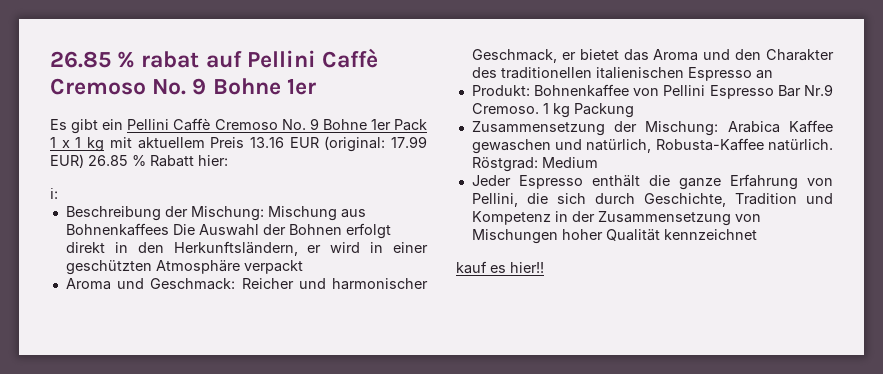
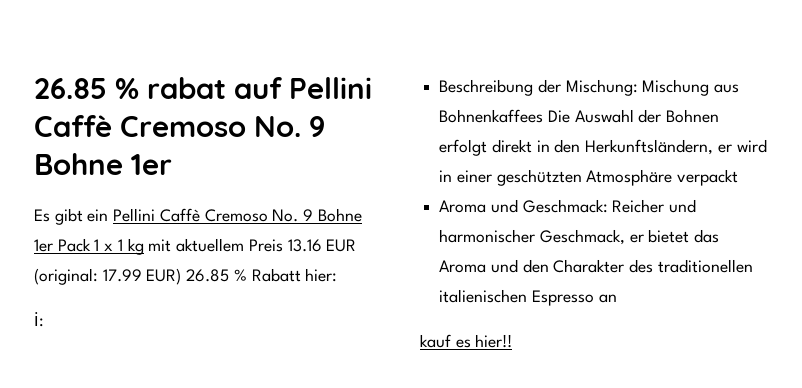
[471,84,833,99] [471,103,634,118] [471,120,833,136] [471,138,833,154] [471,157,598,172] [471,174,833,190] [471,193,833,207] [471,211,761,226] [471,229,757,244] // Produkt: Bohnenkaffee von Pellini Espresso Bar Nr.9 Cremoso. 1 kg Packung // Zusammensetzung der Mischung: Arabica Kaffee gewaschen und natürlich, Robusta-Kaffee natürlich. Röstgrad: Medium // Jeder Espresso enthält die ganze Erfahrung von Pellini, die sich durch Geschichte, Tradition und Kompetenz in der Zusammensetzung von Mischungen hoher Qualität kennzeichnet -> (617, 298) none

